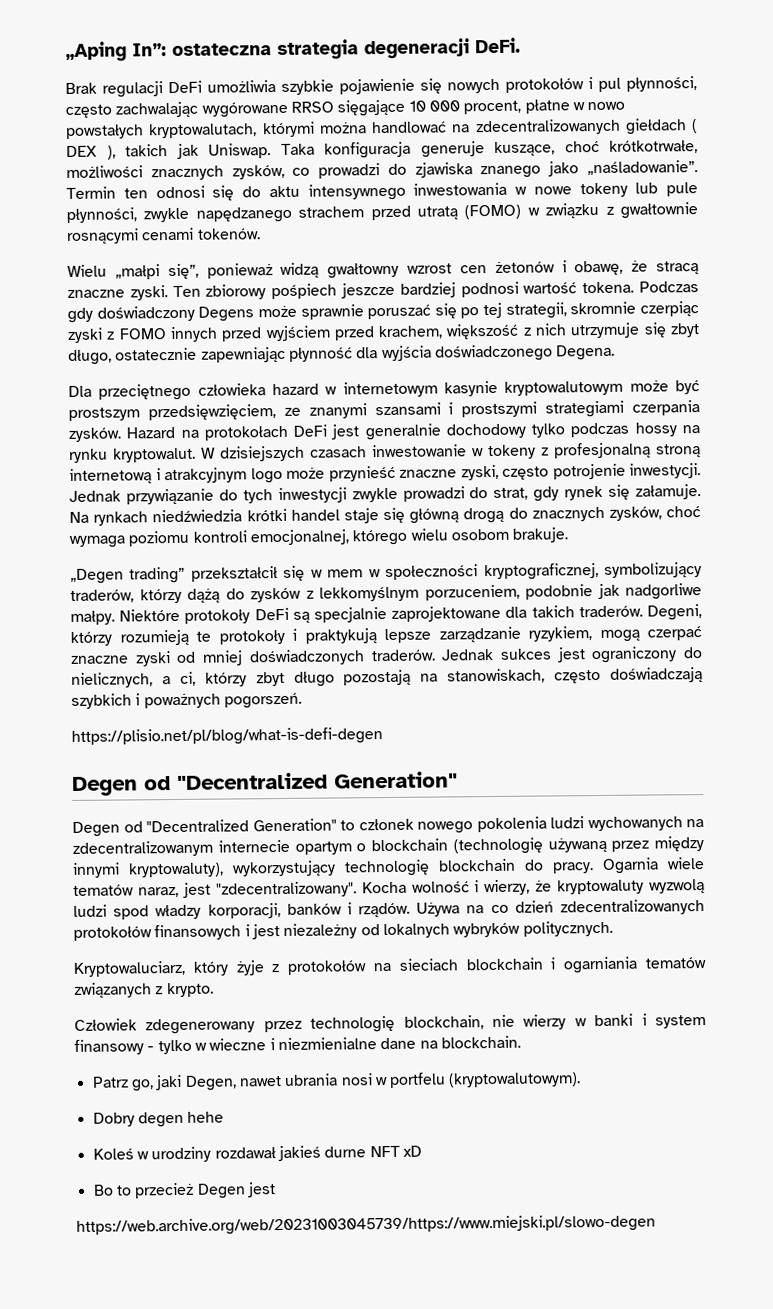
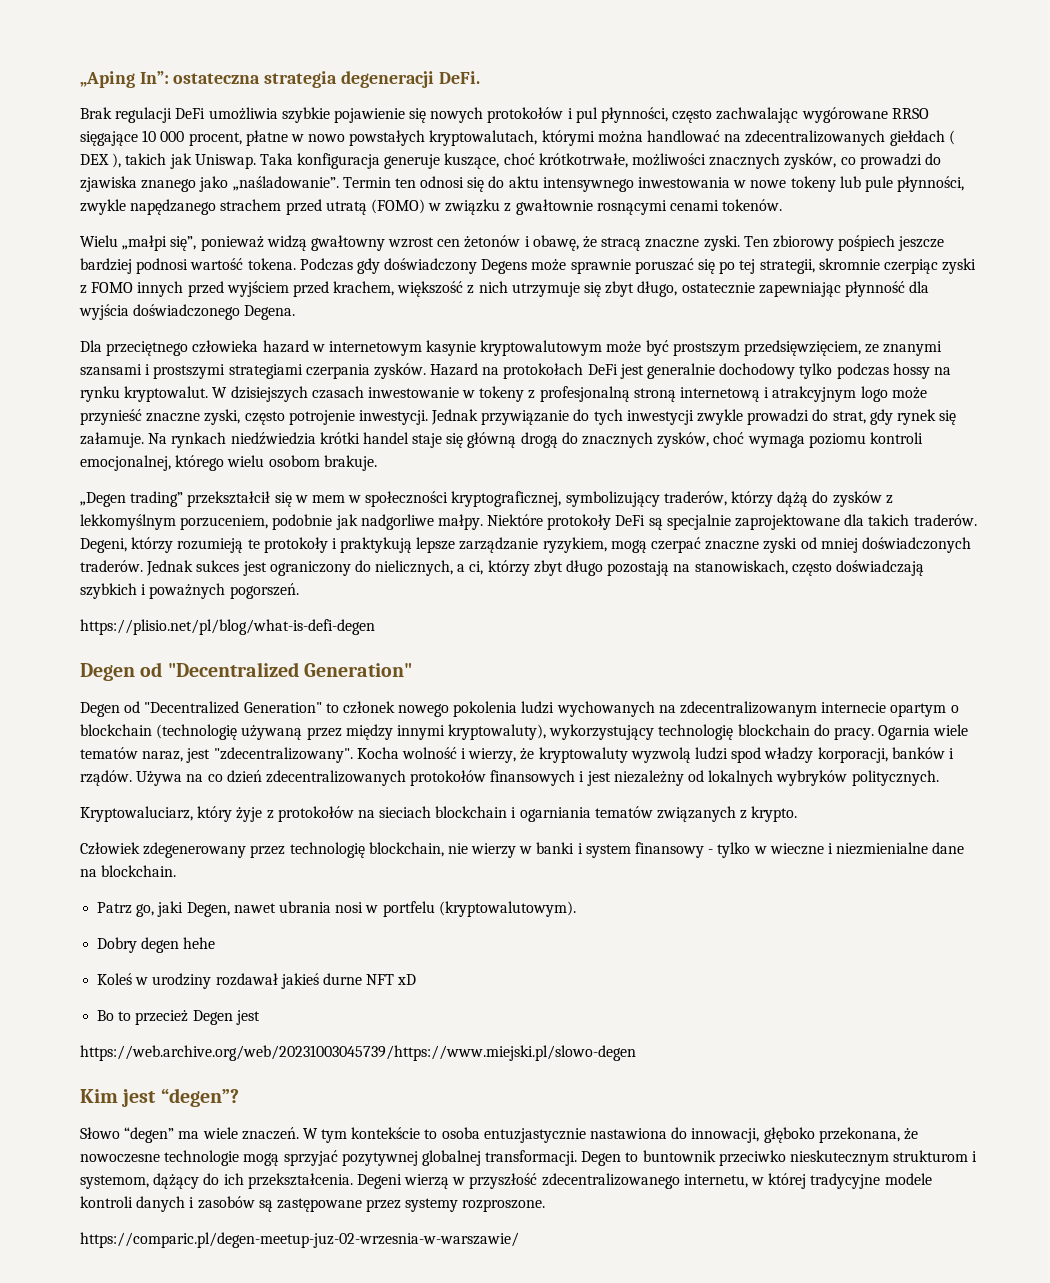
(656, 1225) none -> [80,1088,239,1107] [80,1127,918,1143] [80,1150,978,1166] [80,1173,932,1189] [80,1196,546,1212] [80,1232,519,1248] // Kim jest “degen”? // Słowo “degen” ma wiele znaczeń. W tym kontekście to osoba entuzjastycznie nastawiona do innowacji, głęboko przekonana, że nowoczesne technologie mogą sprzyjać pozytywnej globalnej transformacji. Degen to buntownik przeciwko nieskutecznym strukturom i systemom, dążący do ich przekształcenia. Degeni wierzą w przyszłość zdecentralizowanego internetu, w której tradycyjne modele kontroli danych i zasobów są zastępowane przez systemy rozproszone. // https://comparic.pl/degen-meetup-juz-02-wrzesnia-w-warszawie/

